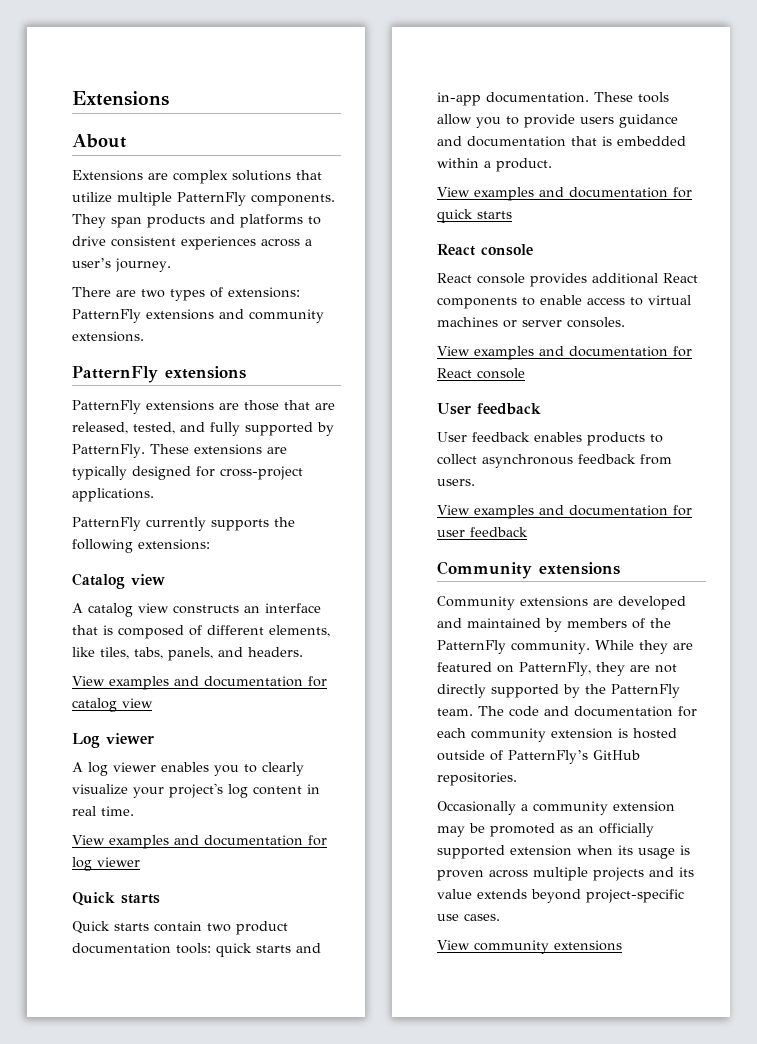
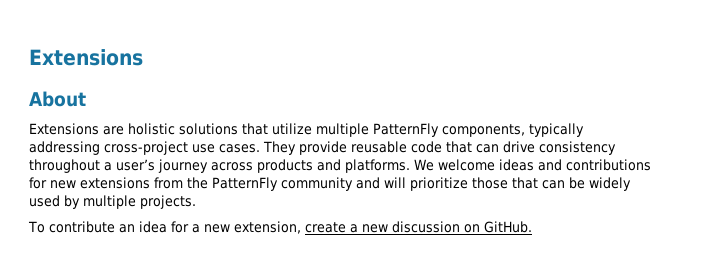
[173,170,228,184] complex -> [128,123,175,135] holistic
[251,194,335,206] [72,214,321,228] [72,236,312,250] [72,258,171,272] [72,287,300,301] [72,309,324,323] [72,331,144,342] [72,366,246,383] [72,400,335,414] [72,422,334,436] [72,444,287,458] [72,466,303,480] [72,488,154,502] [72,517,295,531] [72,539,210,553] [72,573,165,589] [72,603,321,617] [72,625,330,639] [72,647,303,661] [72,676,327,690] [72,698,153,712] [72,733,154,748] [72,762,304,776] [72,783,320,798] [72,806,134,816] [72,835,327,849] [72,857,140,871] [72,892,160,906] [72,921,288,935] [72,943,321,957] [437,92,669,106] [437,114,678,128] [437,136,686,147] [437,158,552,172] [437,187,692,201] [437,209,512,223] [437,244,533,256] [437,273,698,287] [437,295,691,309] [437,317,625,328] [437,346,692,360] [437,368,525,379] [437,403,541,415] [437,432,663,446] [437,454,672,468] [437,479,475,486] [437,505,692,519] [437,527,528,537] [437,561,620,579] [437,596,686,610] [437,618,671,632] [437,640,693,654] [437,662,677,676] [437,684,680,698] [437,706,697,717] [437,728,677,742] [437,750,640,764] [437,772,517,786] [437,801,675,815] [437,823,654,837] [437,845,690,859] [437,867,694,881] [437,889,684,903] [437,913,500,921] [437,940,622,954] components. They span products and platforms to drive consistent experiences across a user’s journey. // There are two types of extensions: PatternFly extensions and community extensions. // PatternFly extensions // PatternFly extensions are those that are released, tested, and fully supported by PatternFly. These extensions are typically designed for cross-project applications. // PatternFly currently supports the following extensions: // Catalog view // A catalog view constructs an interface that is composed of different elements, like tiles, tabs, panels, and headers. // View examples and documentation for catalog view // Log viewer // A log viewer enables you to clearly visualize your project's log content in real time. // View examples and documentation for log viewer // Quick starts // Quick starts contain two product documentation tools: quick starts and in-app documentation. These tools allow you to provide users guidance and documentation that is embedded within a product. // View examples and documentation for quick starts // React console // React console provides additional React components to enable access to virtual machines or server consoles. // View examples and documentation for React console // User feedback // User feedback enables products to collect asynchronous feedback from users. // View examples and documentation for user feedback // Community extensions // Community extensions are developed and maintained by members of the PatternFly community. While they are featured on PatternFly, they are not directly supported by the PatternFly team. The code and documentation for each community extension is hosted outside of PatternFly’s GitHub repositories. // Occasionally a community extension may be promoted as an officially supported extension when its usage is proven across multiple projects and its value extends beyond project-specific use cases. // View community extensions -> [442,123,584,137] [29,141,616,155] [29,159,651,173] [29,177,631,191] [29,195,196,209] [28,221,532,234] components, typically addressing cross-project use cases. They provide reusable code that can drive consistency throughout a user’s journey across products and platforms. We welcome ideas and contributions for new extensions from the PatternFly community and will prioritize those that can be widely used by multiple projects. // To contribute an idea for a new extension, create a new discussion on GitHub.

